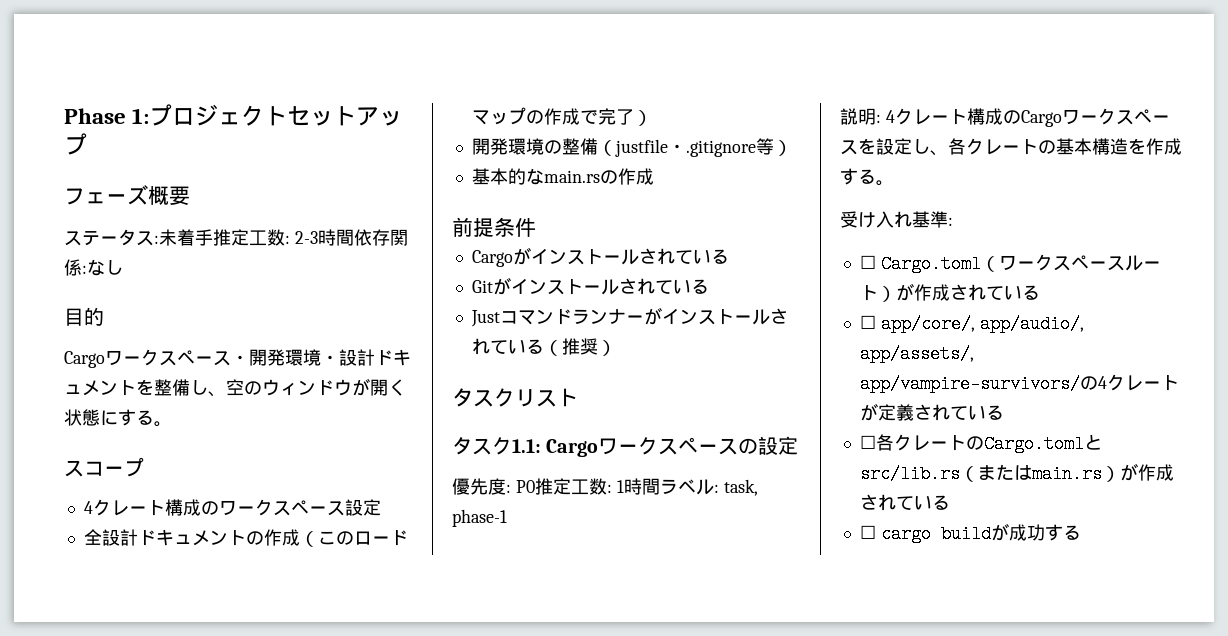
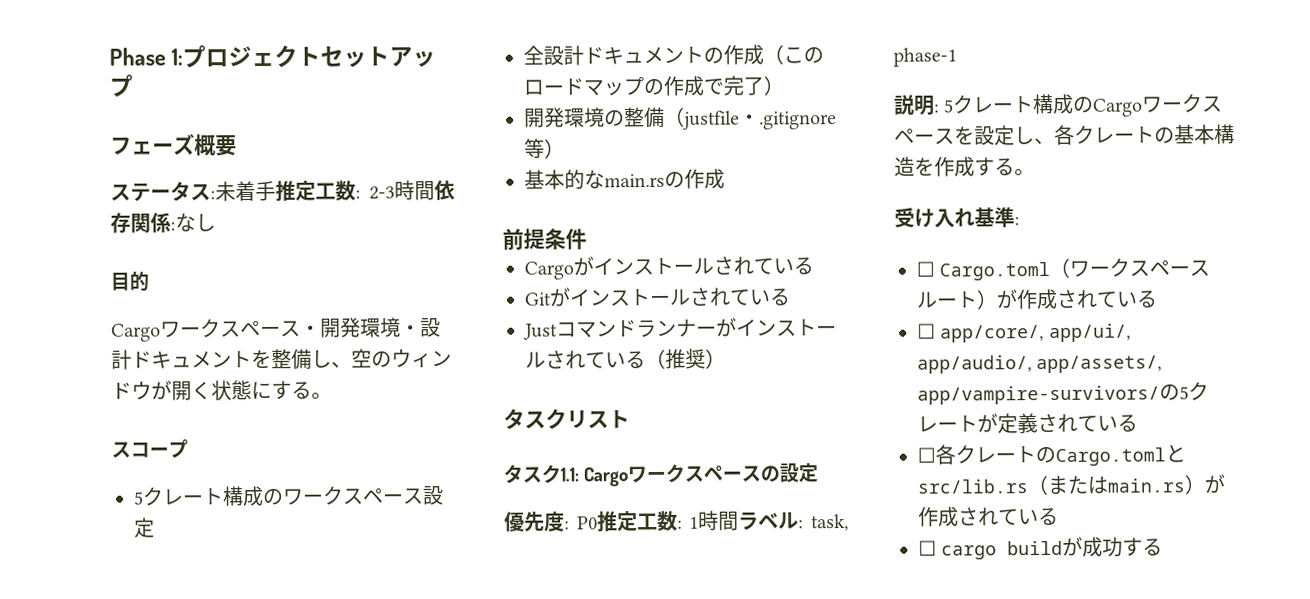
[83,501,93,514] 4 -> [133,491,144,505] 5
[885,110,895,123] 4 -> [943,99,955,113] 5
(975, 324) none -> [1048,323,1131,343] app/ui/,
[1097,376,1107,389] 4 -> [1179,386,1189,400] 5

